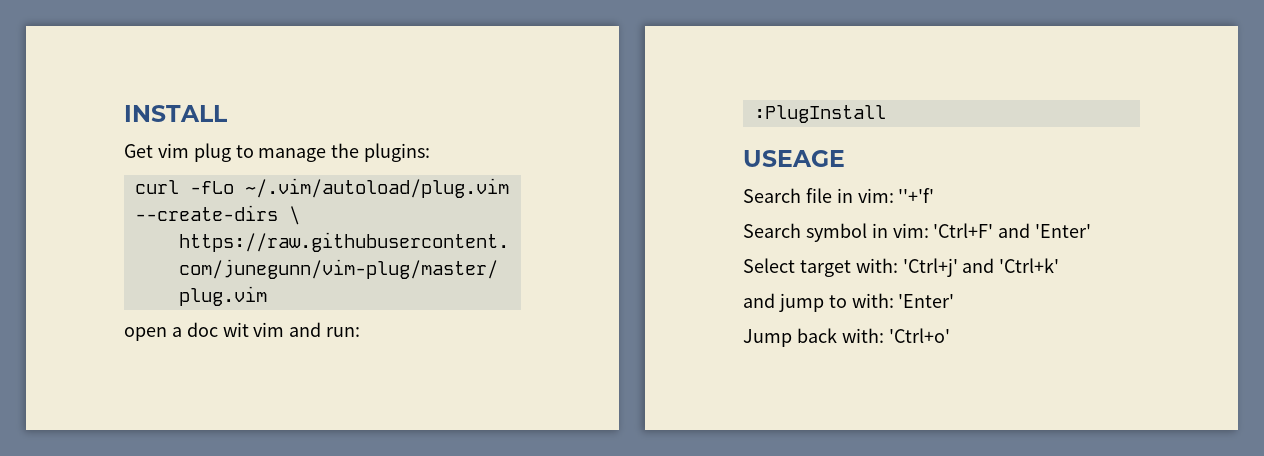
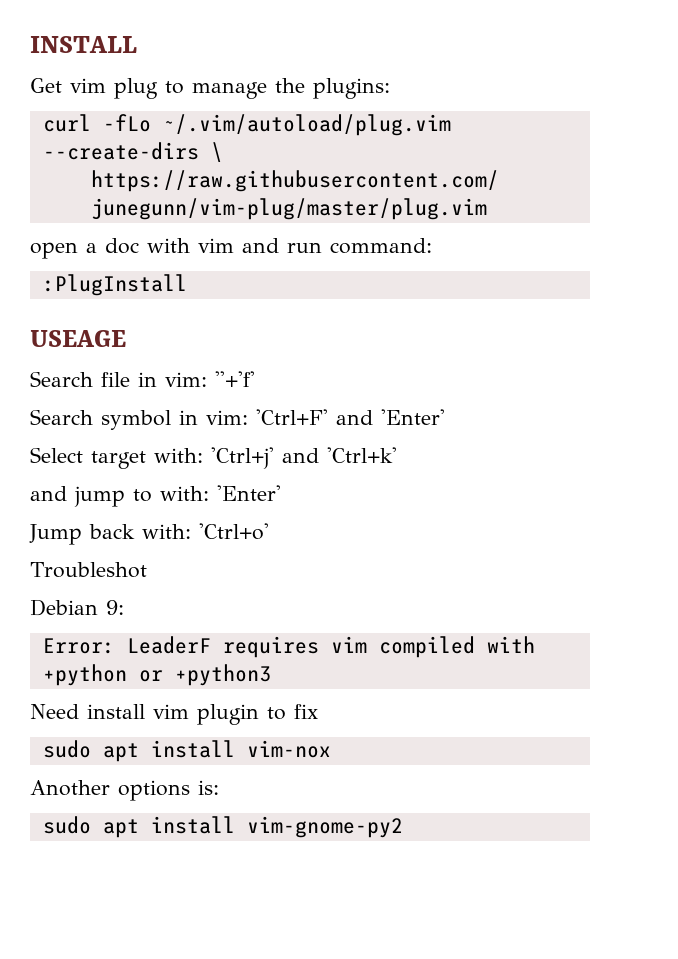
[222,322,249,337] wit -> [147,238,190,253] with
[326,327,361,337] run: -> [287,238,432,254] run command:
(950, 335) none -> [30,562,147,578] [30,599,124,616] [42,636,535,658] [42,664,271,686] [30,704,318,725] [42,740,331,762] [30,780,219,801] [42,816,403,838] // Troubleshot // Debian 9: // Error: LeaderF requires vim compiled with +python or +python3 // Need install vim plugin to fix // sudo apt install vim-nox // Another options is: // sudo apt install vim-gnome-py2

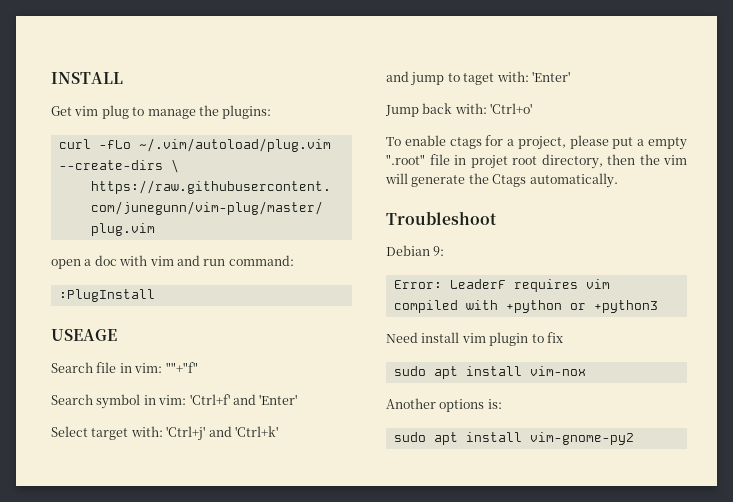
[215,371,255,387] ''+'f' -> [165,362,198,373] ""+"f"
[256,409,328,425] 'Ctrl+F' -> [189,394,230,405] 'Ctrl+f'
(152, 495) none -> [463,73,495,85] taget
[30,562,147,578] Troubleshot -> [386,135,687,150] [386,154,687,169] [385,173,618,188] [386,211,497,225] To enable ctags for a project, please put a empty ".root" file in projet root directory, then the vim will generate the Ctags automatically. // Troubleshoot

